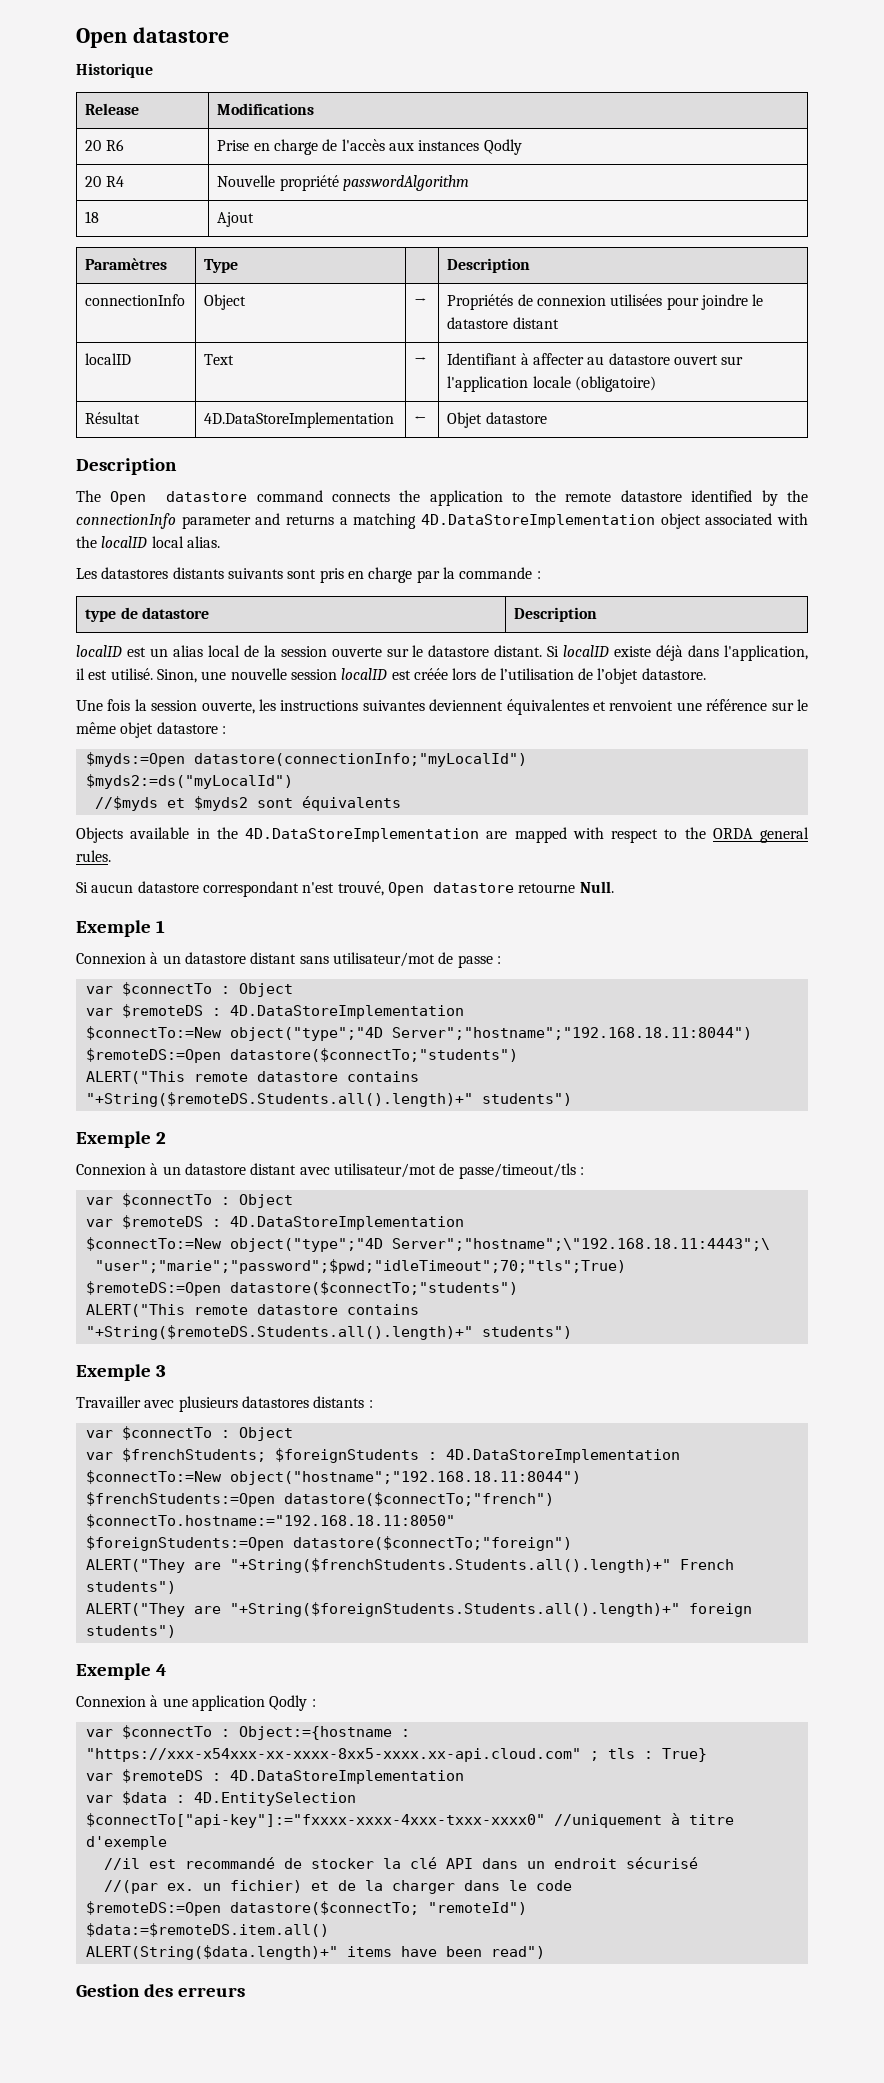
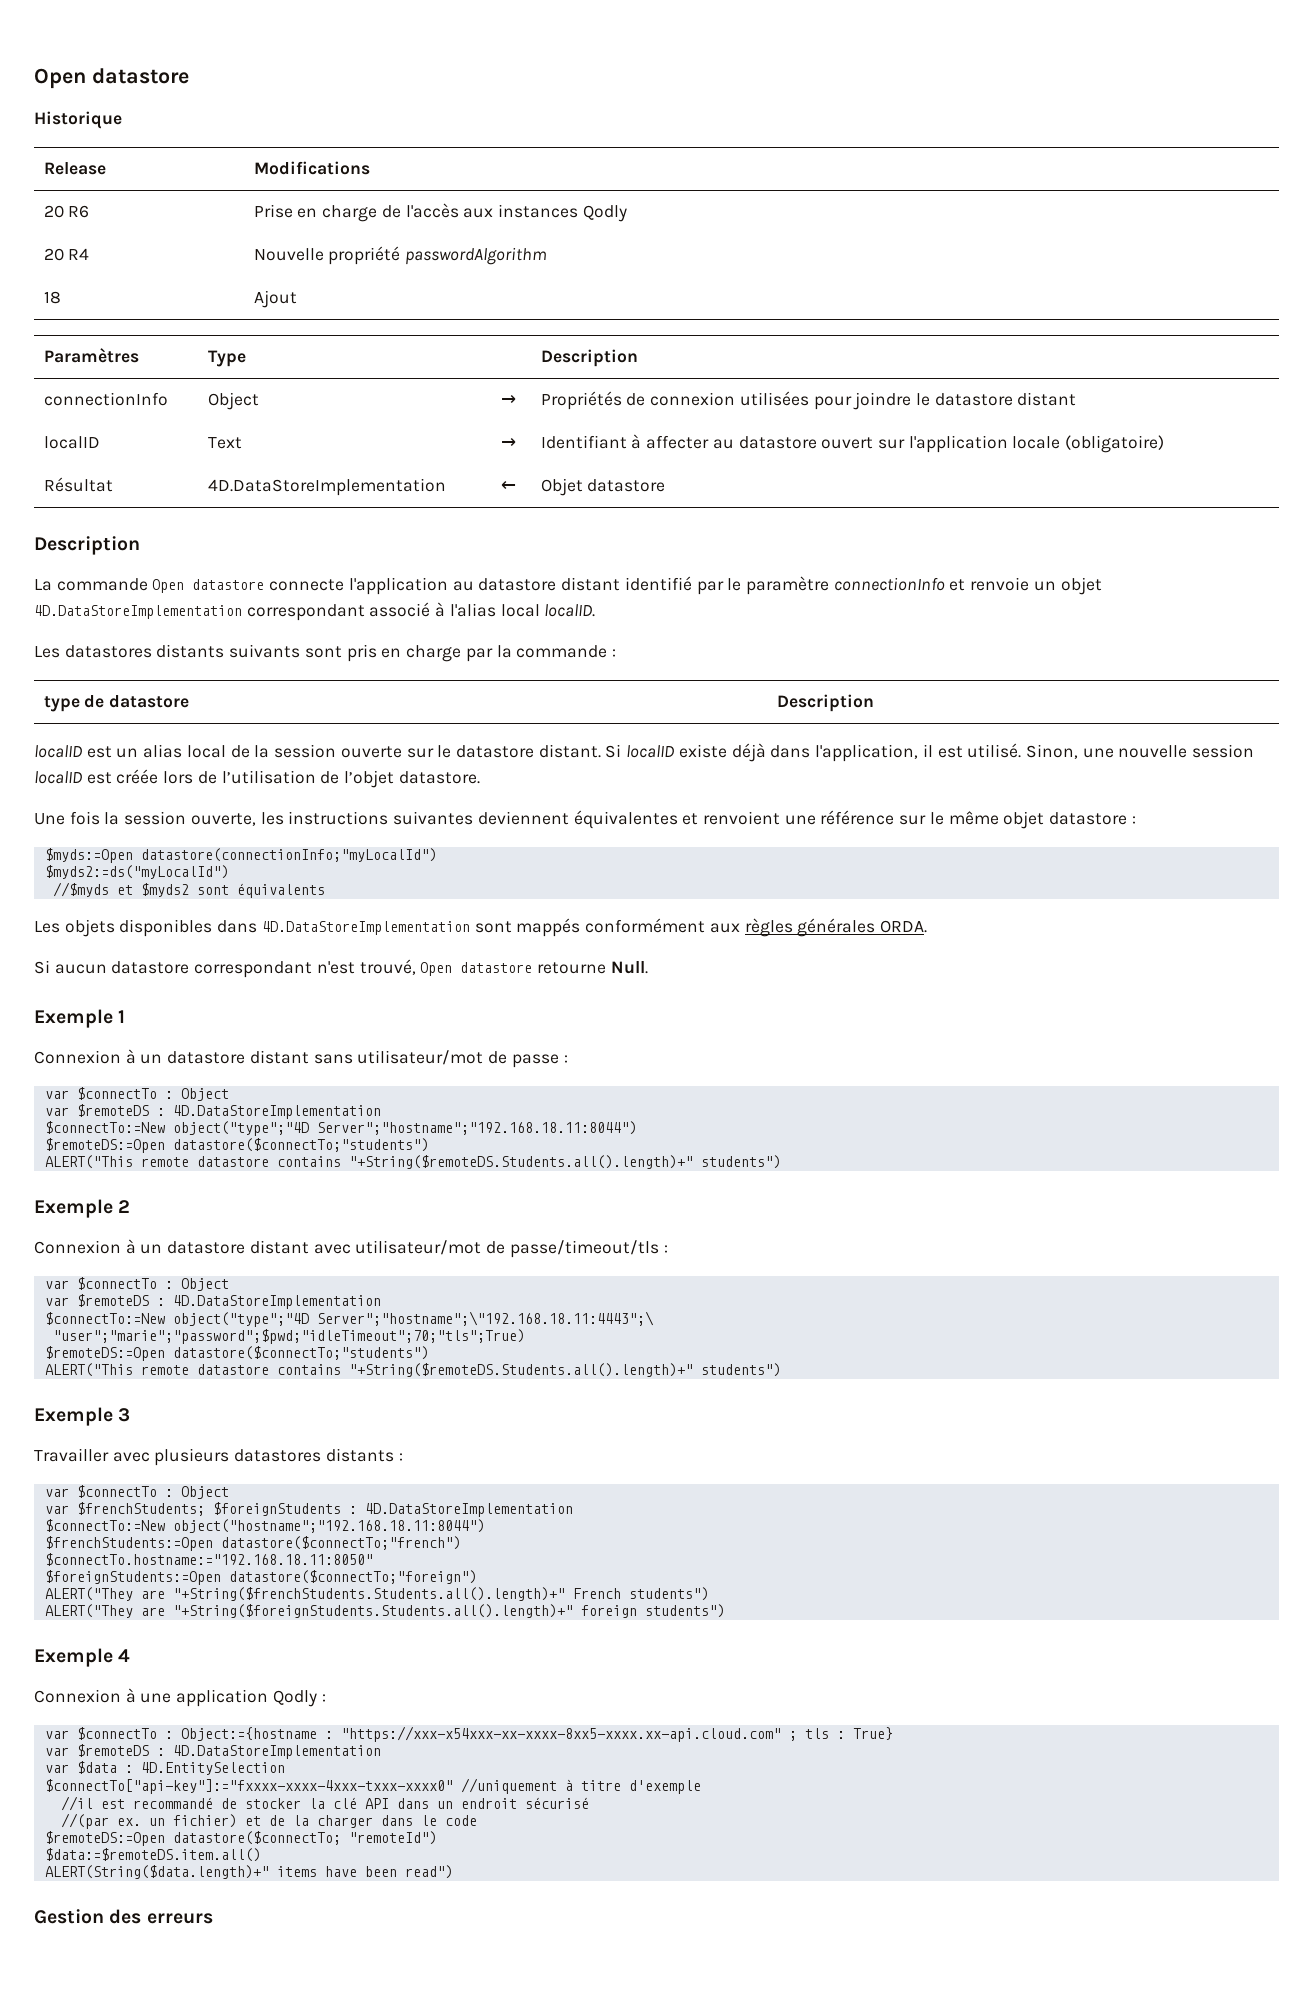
[76,490,808,506] [76,513,808,529] [76,536,220,548] The Open datastore command connects the application to the remote datastore identified by the connectionInfo parameter and returns a matching 4D.DataStoreImplementation object associated with the localID local alias. -> [34,576,1102,595] [34,602,596,621] La commande Open datastore connecte l'application au datastore distant identifié par le paramètre connectionInfo et renvoie un objet 4D.DataStoreImplementation correspondant associé à l'alias local localID.
[76,827,809,843] [76,850,111,862] Objects available in the 4D.DataStoreImplementation are mapped with respect to the ORDA general rules. -> [34,918,927,937] Les objets disponibles dans 4D.DataStoreImplementation sont mappés conformément aux règles générales ORDA.

